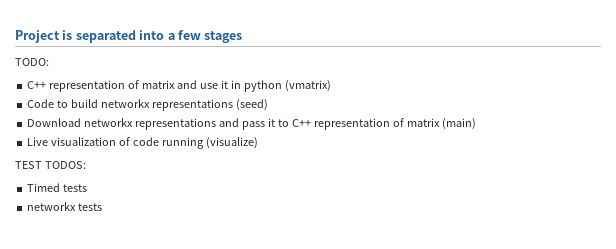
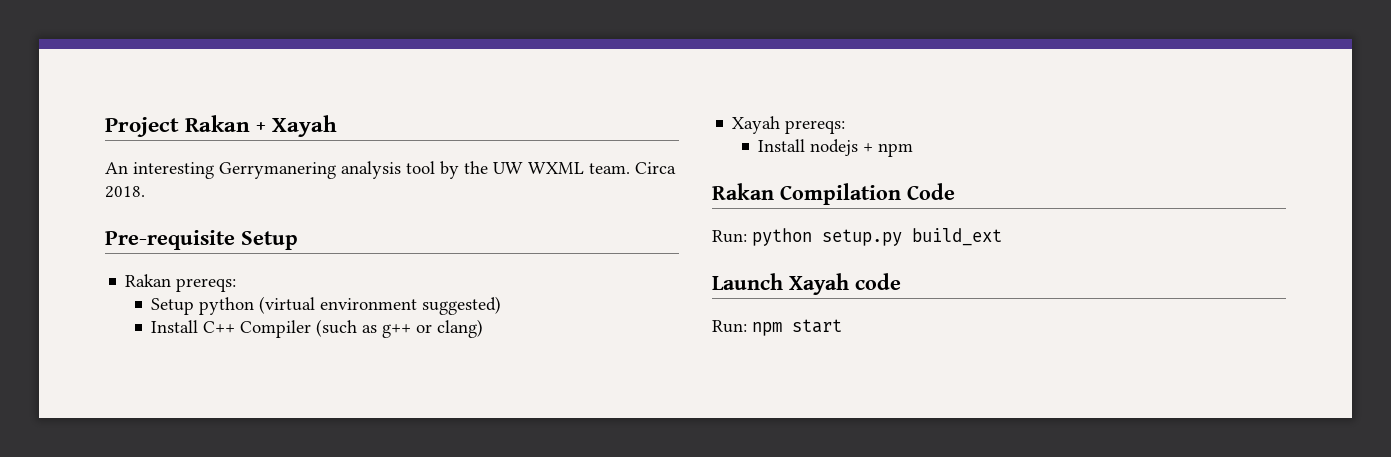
[62,30,243,43] [15,58,49,66] [27,80,331,92] [27,99,268,111] [27,118,476,130] [27,137,258,149] [15,161,86,169] [27,183,88,192] [27,202,103,211] is separated into a few stages // TODO: // C++ representation of matrix and use it in python (vmatrix) // Code to build networkx representations (seed) // Download networkx representations and pass it to C++ representation of matrix (main) // Live visualization of code running (visualize) // TEST TODOS: // Timed tests // networkx tests -> [185,115,338,137] [105,161,676,179] [105,186,145,198] [105,230,298,250] [125,274,237,292] [151,296,502,315] [151,319,484,338] [732,116,846,134] [758,139,914,157] [712,183,955,205] [712,228,1002,246] [712,273,901,295] [712,319,842,336] Rakan + Xayah // An interesting Gerrymanering analysis tool by the UW WXML team. Circa 2018. // Pre-requisite Setup // Rakan prereqs: // Setup python (virtual environment suggested) // Install C++ Compiler (such as g++ or clang) // Xayah prereqs: // Install nodejs + npm // Rakan Compilation Code // Run: python setup.py build_ext // Launch Xayah code // Run: npm start

